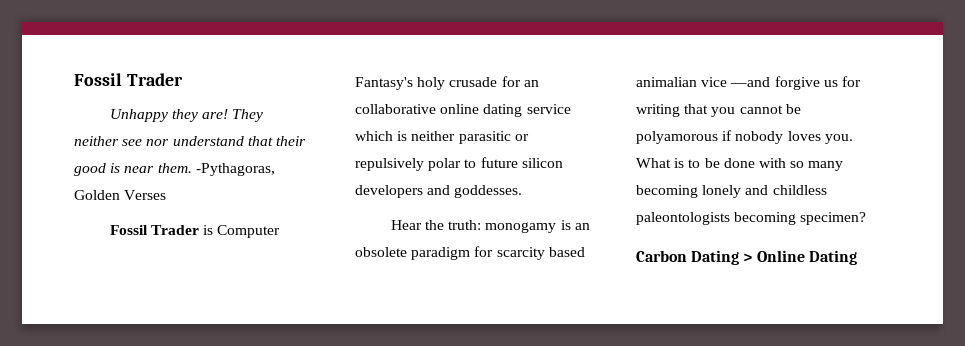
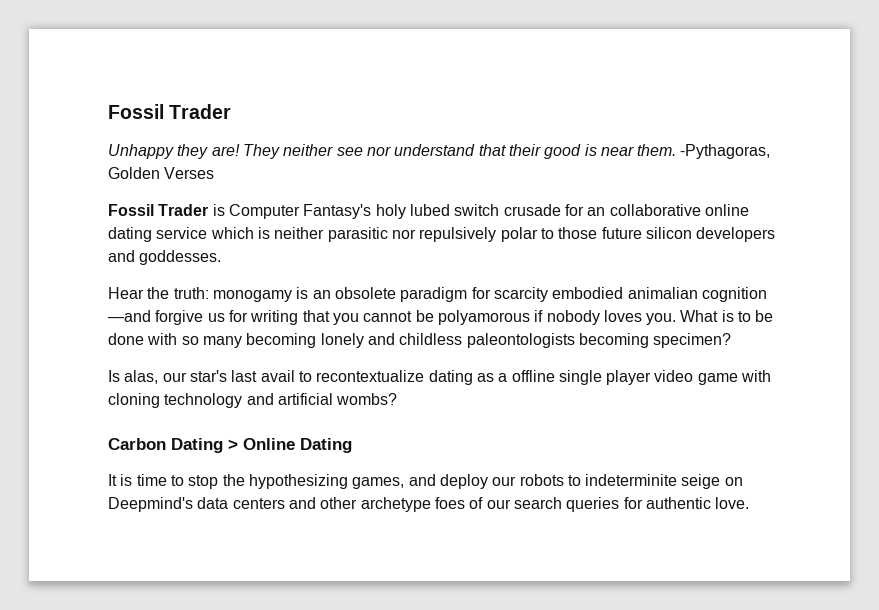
(446, 83) none -> [409,204,500,216] lubed switch
[514,134,529,141] or -> [391,229,416,239] nor
(477, 163) none -> [558,227,598,239] those
[548,247,585,257] [636,77,728,87] based animalian vice -> [552,287,767,302] embodied animalian cognition
(867, 218) none -> [108,370,772,385] [108,393,398,408] // Is alas, our star's last avail to recontextualize dating as a offline single player video game with cloning technology and artificial wombs?
(857, 257) none -> [108,474,743,489] [108,497,750,512] // It is time to stop the hypothesizing games, and deploy our robots to indeterminite seige on Deepmind's data centers and other archetype foes of our search queries for authentic love.

